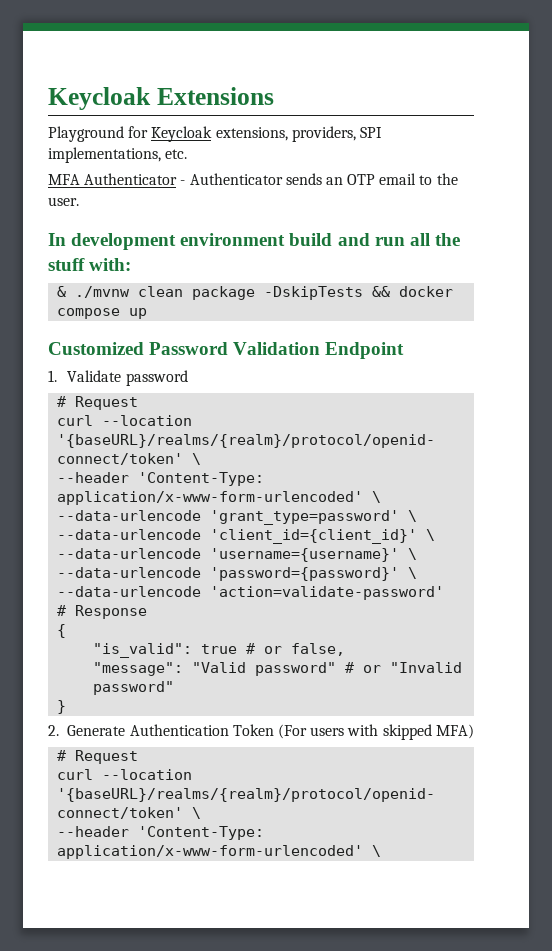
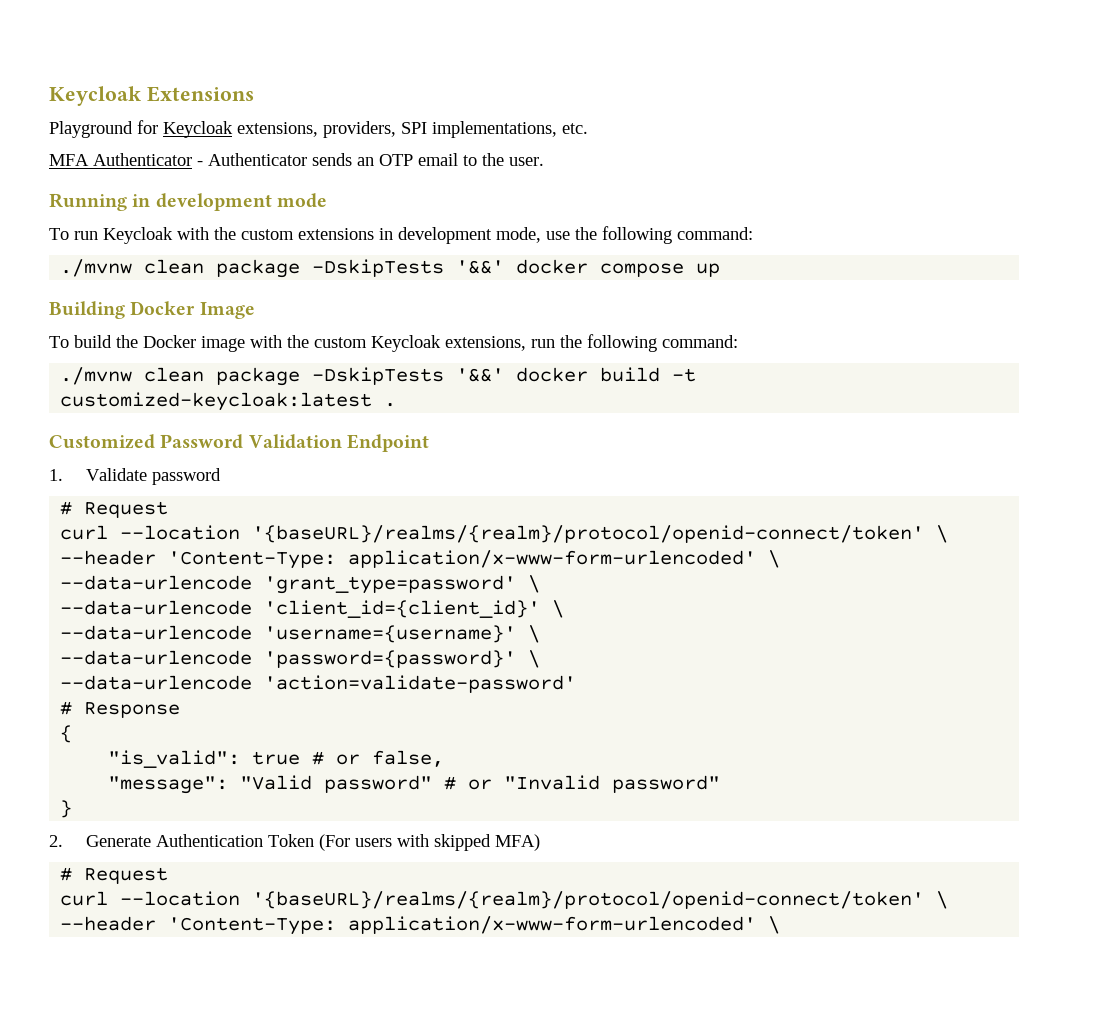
[48,233,460,250] [48,258,132,271] [57,286,391,300] In development environment build and run all the stuff with: // & ./mvnw clean package -DskipTests && -> [49,193,327,211] [49,226,753,244] [60,259,505,278] Running in development mode // To run Keycloak with the custom extensions in development mode, use the following command: // ./mvnw clean package -DskipTests '&&'
(148, 313) none -> [49,301,255,319] [49,334,738,352] [60,367,697,386] [60,392,397,411] // Building Docker Image // To build the Docker image with the custom Keycloak extensions, run the following command: // ./mvnw clean package -DskipTests '&&' docker build -t customized-keycloak:latest .

